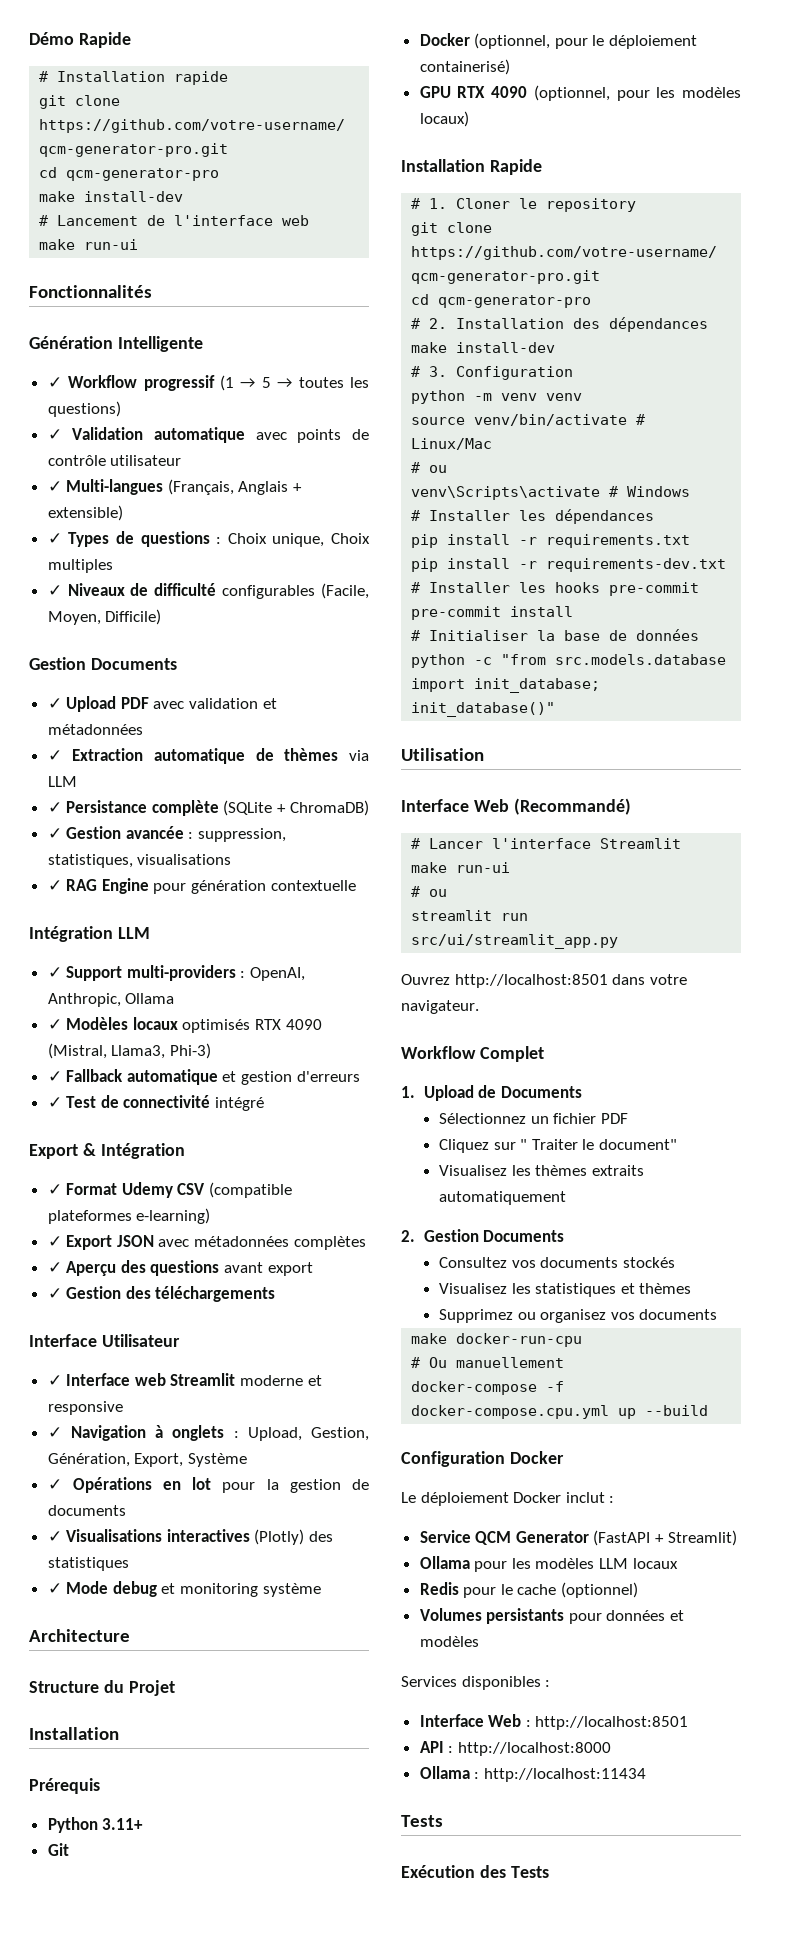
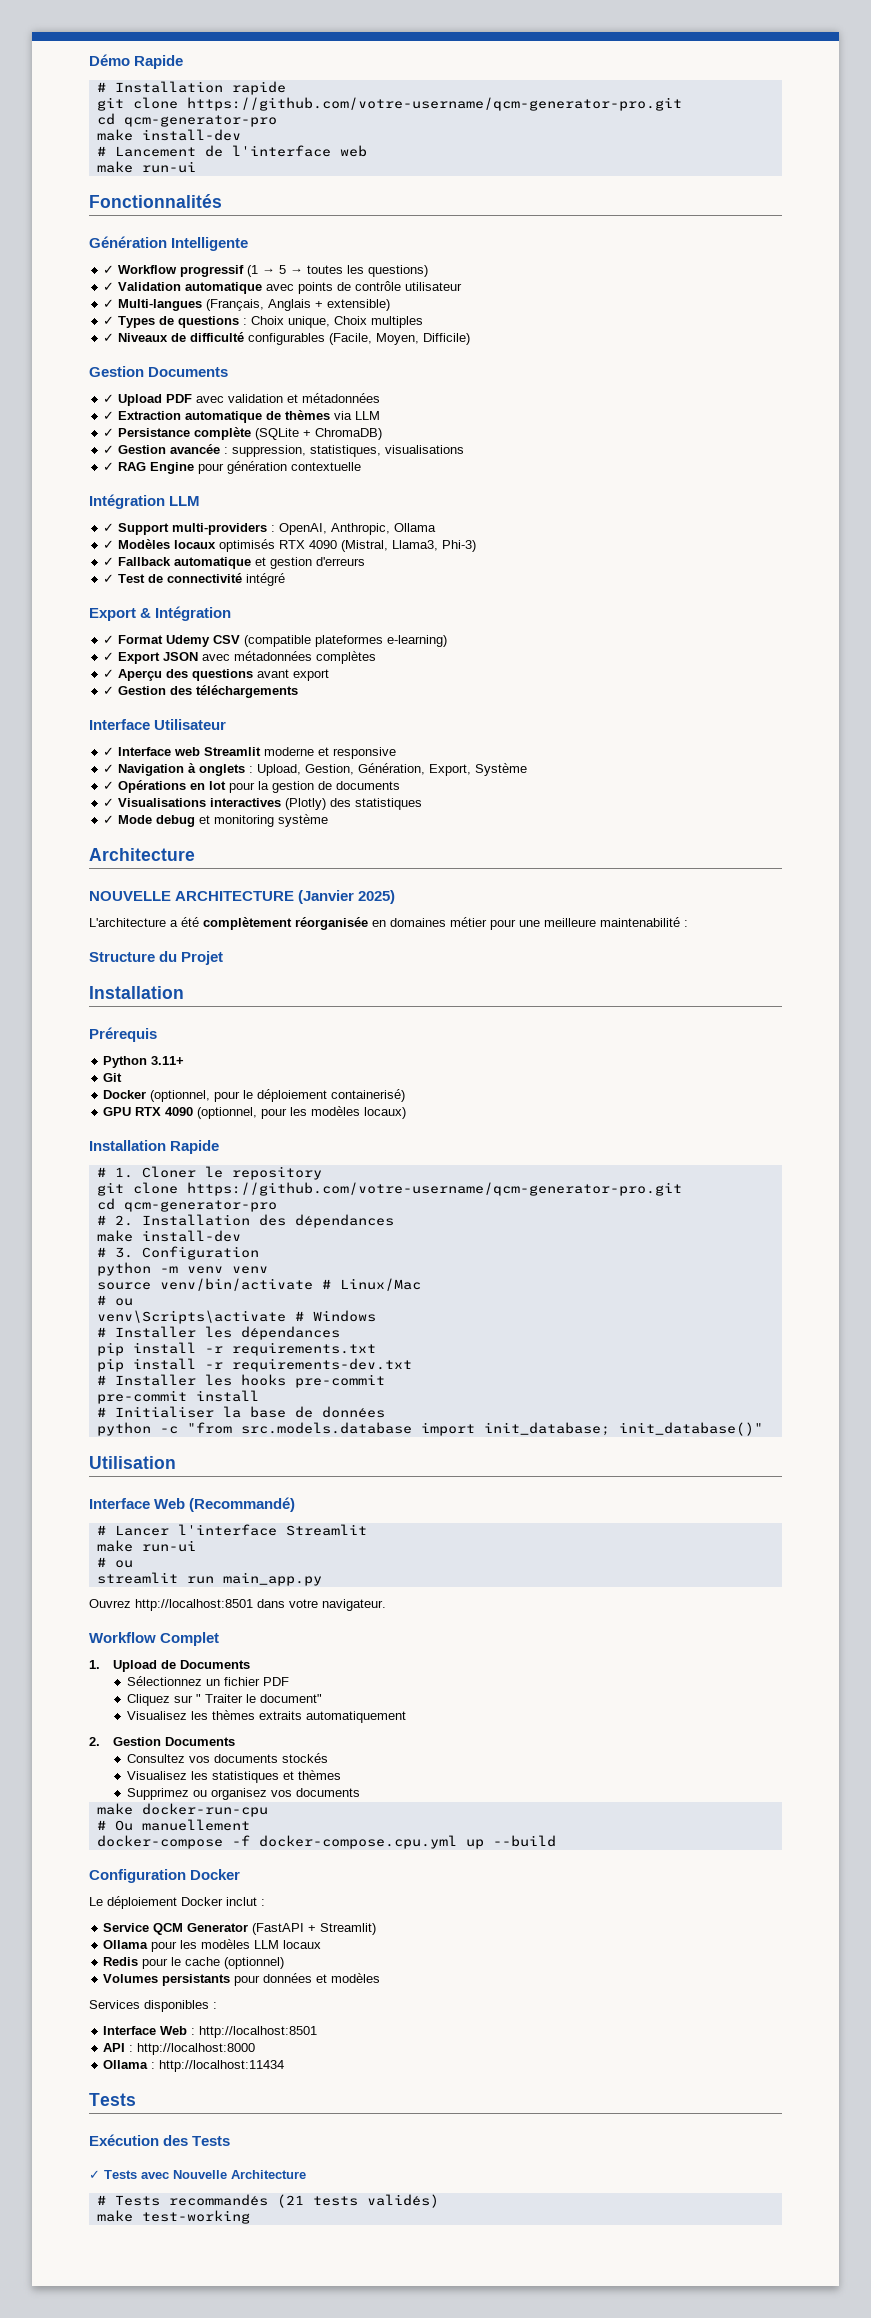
(130, 1635) none -> [89,890,396,904] [89,917,688,930] // NOUVELLE ARCHITECTURE (Janvier 2025) // L'architecture a été complètement réorganisée en domaines métier pour une meilleure maintenabilité :
[411,934,619,949] src/ui/streamlit_app.py -> [222,1572,322,1586] main_app.py
(549, 1872) none -> [89,2170,306,2179] [96,2194,439,2208] [96,2210,250,2224] // ✓ Tests avec Nouvelle Architecture // # Tests recommandés (21 tests validés) // make test-working

